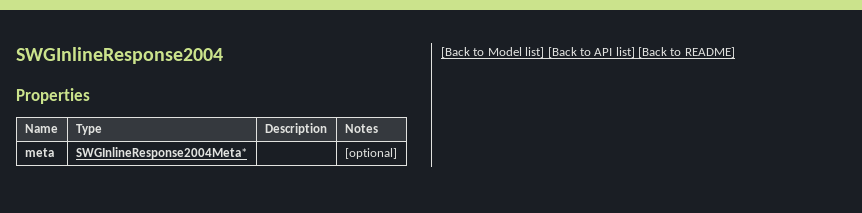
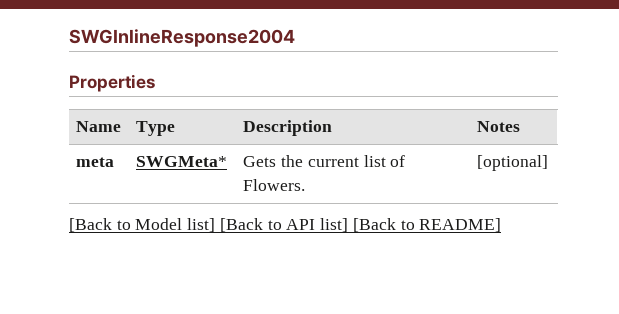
[75,147,247,159] SWGInlineResponse2004Meta* | -> [136,156,228,167] [243,155,406,167] [243,179,306,191] SWGMeta* | Gets the current list of Flowers.

